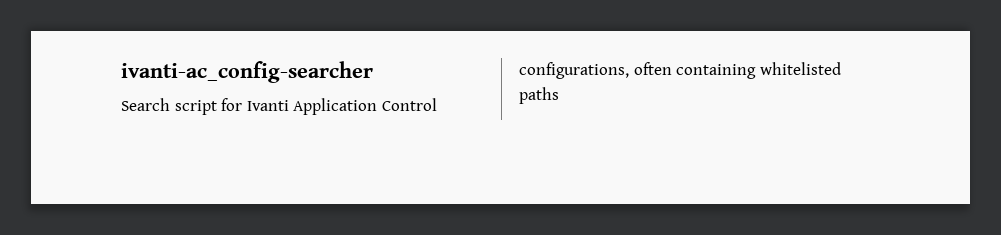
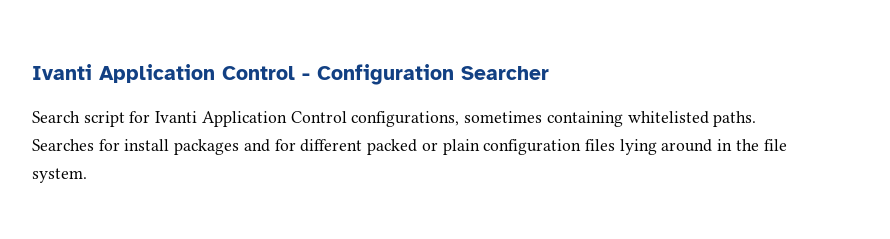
[121,61,373,83] ivanti-ac_config-searcher -> [32,64,549,85] Ivanti Application Control - Configuration Searcher
[633,62,672,75] often -> [464,111,543,123] sometimes
[519,87,559,104] paths -> [713,111,757,127] [32,139,787,155] [32,168,87,183] paths. Searches for install packages and for different packed or plain configuration files lying around in the file system.

